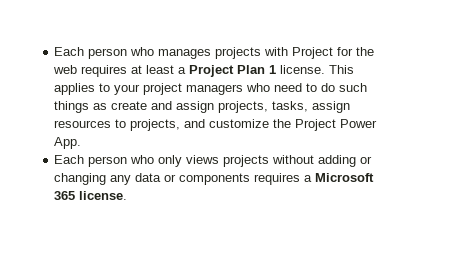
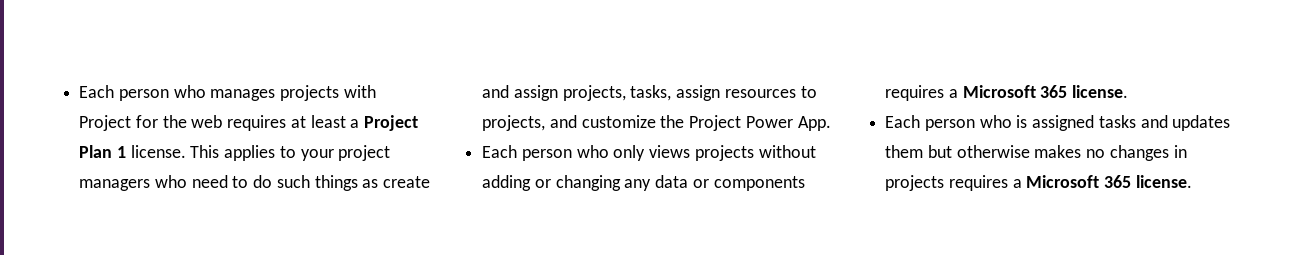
(128, 195) none -> [885,115,1231,131] [885,145,1187,161] [885,175,1192,191] // Each person who is assigned tasks and updates them but otherwise makes no changes in projects requires a Microsoft 365 license.

